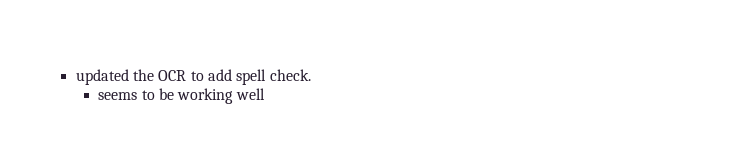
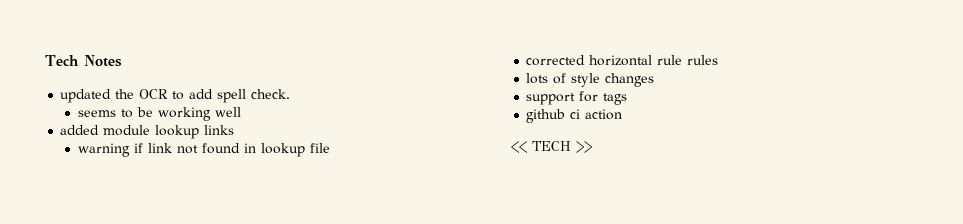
(75, 77) none -> [45,55,122,67] Tech Notes //
(265, 94) none -> [60,125,235,139] [77,143,330,157] [526,55,719,66] [526,73,655,87] [526,91,628,105] [526,109,623,123] [511,141,592,153] // added module lookup links // warning if link not found in lookup file // corrected horizontal rule rules // lots of style changes // support for tags // github ci action // << TECH >>

